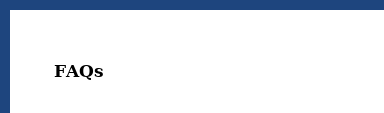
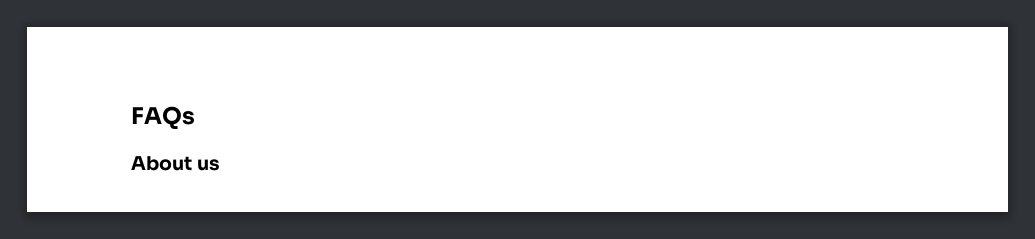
(104, 72) none -> [131,156,221,171] // About us

